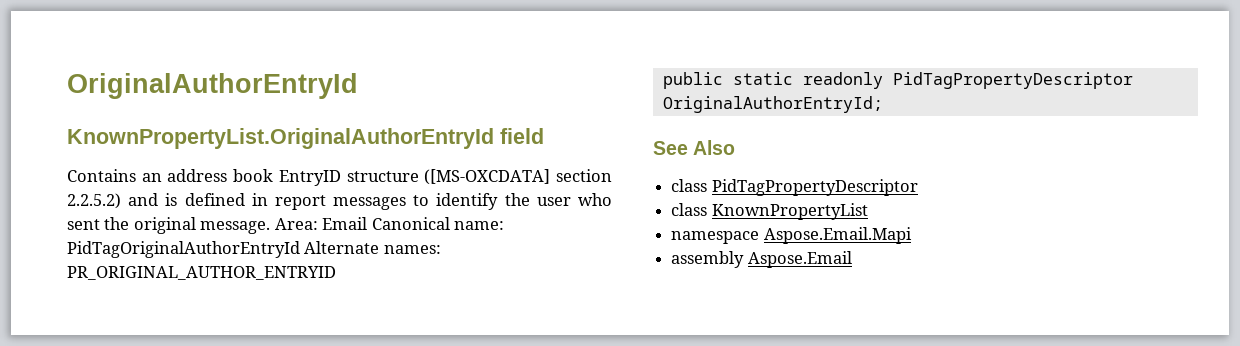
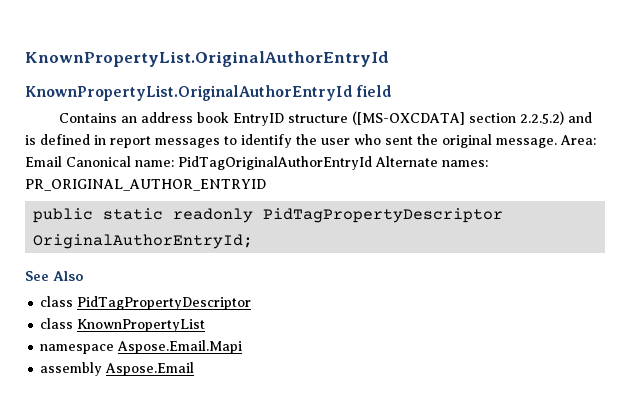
[67,73,358,99] OriginalAuthorEntryId -> [25,51,389,67] KnownPropertyList.OriginalAuthorEntryId

